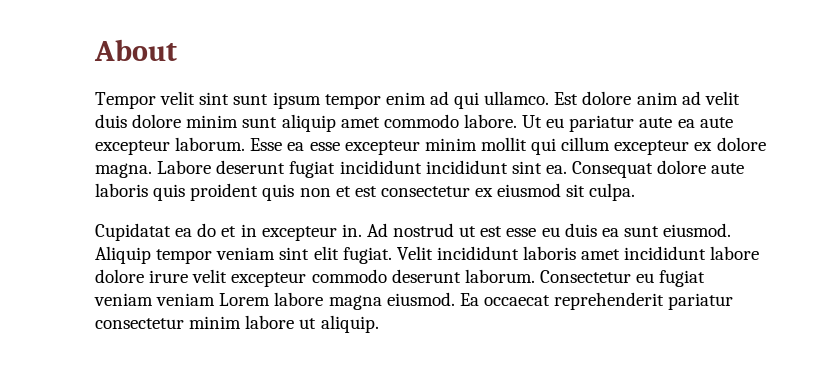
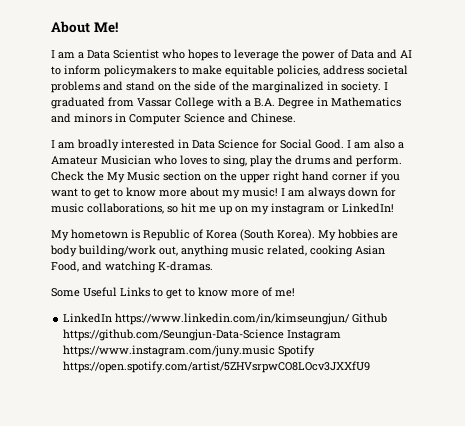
[95,91,740,109] [95,114,733,132] [95,137,766,155] [95,160,745,178] [95,183,636,201] [95,223,732,241] [95,246,760,264] [95,269,706,287] [94,292,734,310] [95,315,379,333] // Tempor velit sint sunt ipsum tempor enim ad qui ullamco. Est dolore anim ad velit duis dolore minim sunt aliquip amet commodo labore. Ut eu pariatur aute ea aute excepteur laborum. Esse ea esse excepteur minim mollit qui cillum excepteur ex dolore magna. Labore deserunt fugiat incididunt incididunt sint ea. Consequat dolore aute laboris quis proident quis non et est consectetur ex eiusmod sit culpa. // Cupidatat ea do et in excepteur in. Ad nostrud ut est esse eu duis ea sunt eiusmod. Aliquip tempor veniam sint elit fugiat. Velit incididunt laboris amet incididunt labore dolore irure velit excepteur commodo deserunt laborum. Consectetur eu fugiat veniam veniam Lorem labore magna eiusmod. Ea occaecat reprehenderit pariatur consectetur minim labore ut aliquip. -> [93,22,118,33] [51,49,412,61] [51,65,408,77] [51,81,388,93] [51,97,401,109] [51,113,296,125] [51,139,404,151] [51,155,402,167] [51,171,400,183] [51,187,396,199] [51,203,394,215] [51,229,398,241] [50,245,385,257] [51,261,213,273] [51,287,295,299] [63,313,388,325] [63,329,342,341] [63,345,316,357] [63,361,371,373] Me! // I am a Data Scientist who hopes to leverage the power of Data and AI to inform policymakers to make equitable policies, address societal problems and stand on the side of the marginalized in society. I graduated from Vassar College with a B.A. Degree in Mathematics and minors in Computer Science and Chinese. // I am broadly interested in Data Science for Social Good. I am also a Amateur Musician who loves to sing, play the drums and perform. Check the My Music section on the upper right hand corner if you want to get to know more about my music! I am always down for music collaborations, so hit me up on my instagram or LinkedIn! // My hometown is Republic of Korea (South Korea). My hobbies are body building/work out, anything music related, cooking Asian Food, and watching K-dramas. // Some Useful Links to get to know more of me! // LinkedIn https://www.linkedin.com/in/kimseungjun/ Github https://github.com/Seungjun-Data-Science Instagram https://www.instagram.com/juny.music Spotify https://open.spotify.com/artist/5ZHVsrpwCO8LOcv3JXXfU9

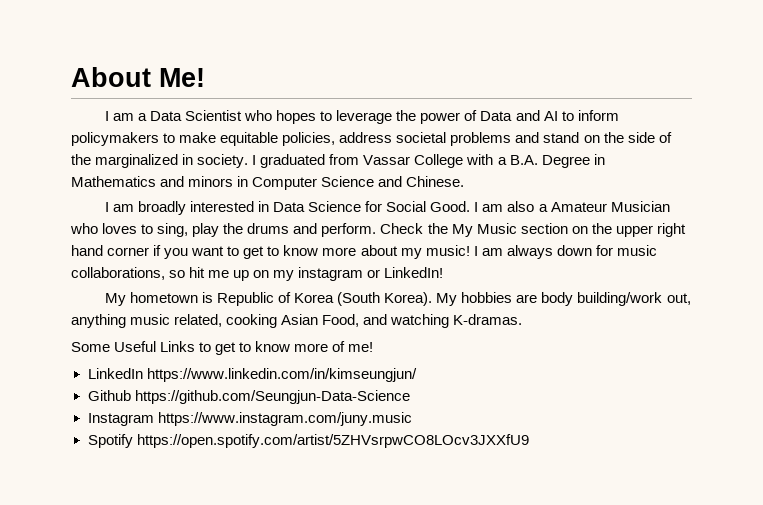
(351, 319) none -> (417, 375) //
(285, 335) none -> (410, 397) //
(276, 351) none -> (412, 419) //

